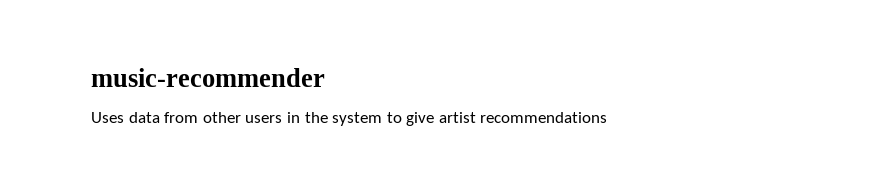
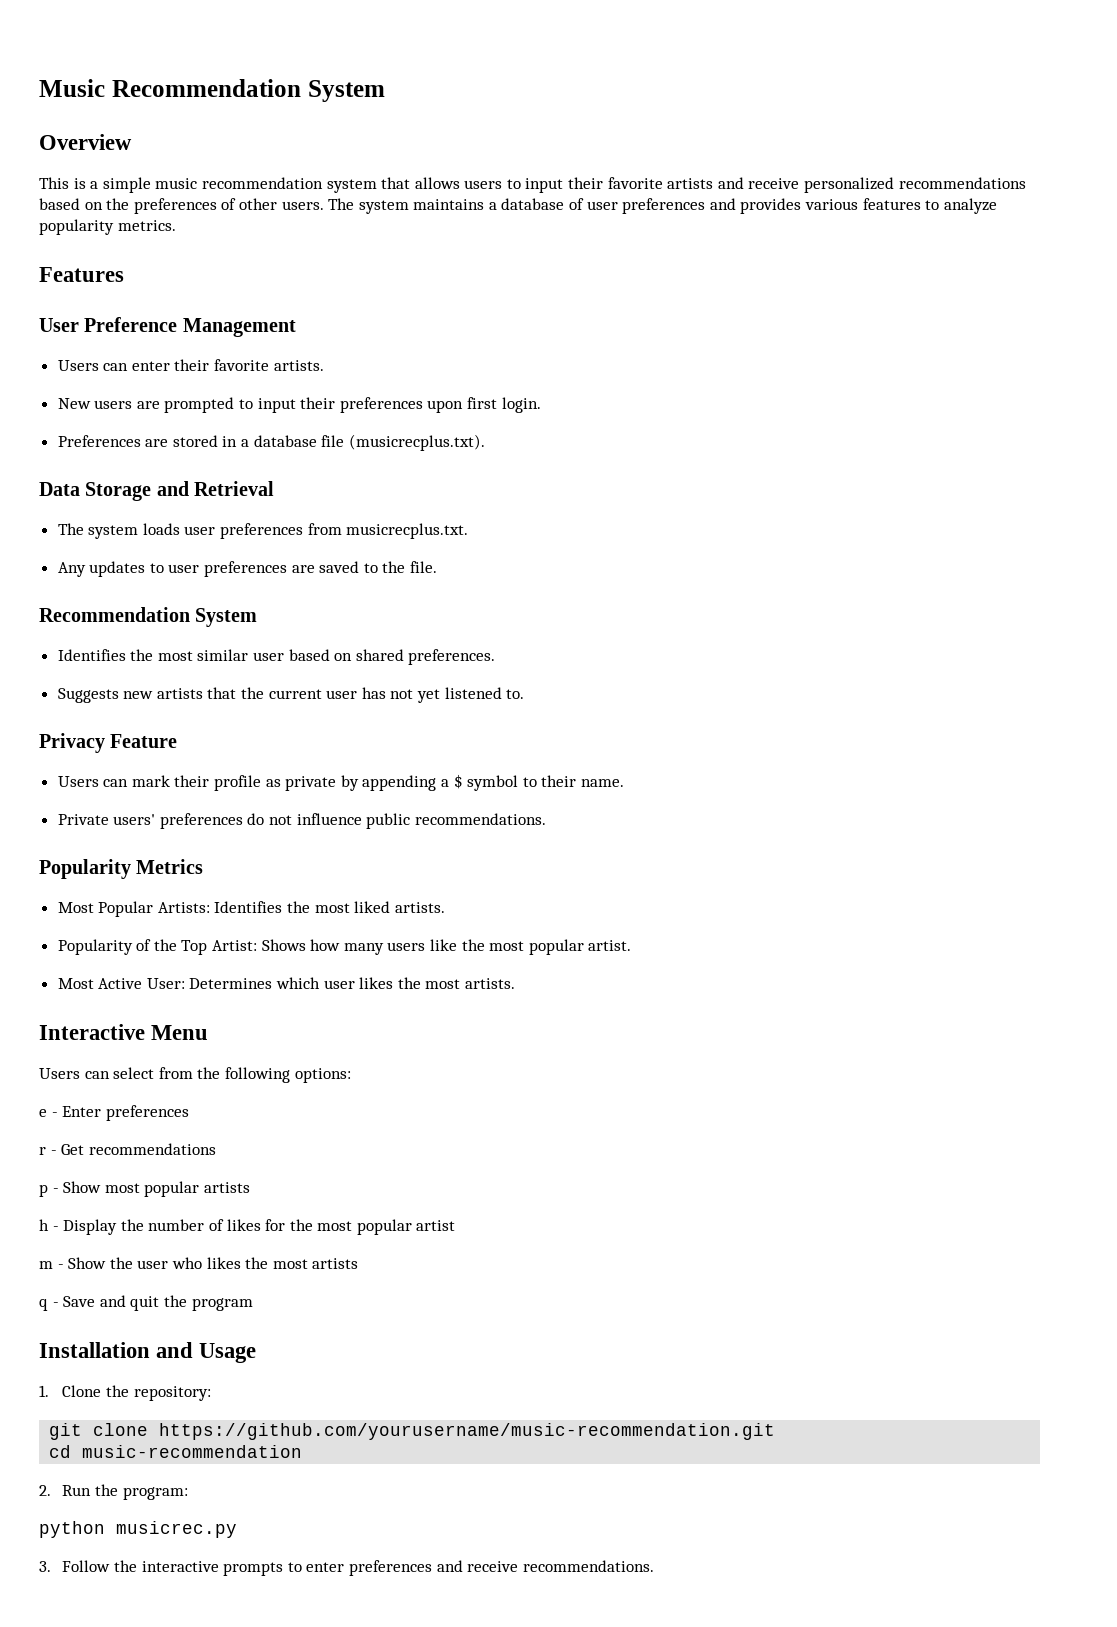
[91,68,325,87] [91,112,608,126] music-recommender // Uses data from other users in the system to give artist recommendations -> [39,79,385,102] [39,134,132,150] [39,177,1026,193] [39,198,997,214] [39,219,176,235] [39,267,124,282] [39,317,296,337] [57,359,324,371] [57,397,541,413] [57,434,485,451] [39,481,275,501] [57,523,469,539] [57,561,438,577] [39,607,258,627] [57,649,496,665] [57,687,525,703] [39,733,178,753] [57,774,624,791] [57,813,546,829] [39,859,204,879] [57,901,445,917] [57,939,632,955] [57,977,516,989] [39,1024,209,1040] [39,1067,351,1083] [39,1105,189,1121] [39,1143,216,1155] [39,1181,250,1197] [39,1219,456,1235] [39,1257,359,1269] [39,1295,253,1311] [39,1342,257,1363] [39,1385,211,1401] [49,1423,776,1440] [49,1445,303,1458] [39,1484,188,1500] [39,1521,237,1538] [39,1560,654,1576] Music Recommendation System // Overview // This is a simple music recommendation system that allows users to input their favorite artists and receive personalized recommendations based on the preferences of other users. The system maintains a database of user preferences and provides various features to analyze popularity metrics. // Features // User Preference Management // Users can enter their favorite artists. // New users are prompted to input their preferences upon first login. // Preferences are stored in a database file (musicrecplus.txt). // Data Storage and Retrieval // The system loads user preferences from musicrecplus.txt. // Any updates to user preferences are saved to the file. // Recommendation System // Identifies the most similar user based on shared preferences. // Suggests new artists that the current user has not yet listened to. // Privacy Feature // Users can mark their profile as private by appending a $ symbol to their name. // Private users' preferences do not influence public recommendations. // Popularity Metrics // Most Popular Artists: Identifies the most liked artists. // Popularity of the Top Artist: Shows how many users like the most popular artist. // Most Active User: Determines which user likes the most artists. // Interactive Menu // Users can select from the following options: // e - Enter preferences // r - Get recommendations // p - Show most popular artists // h - Display the number of likes for the most popular artist // m - Show the user who likes the most artists // q - Save and quit the program // Installation and Usage // 1. Clone the repository: // git clone https://github.com/yourusername/music-recommendation.git // cd music-recommendation // 2. Run the program: // python musicrec.py // 3. Follow the interactive prompts to enter preferences and receive recommendations.

